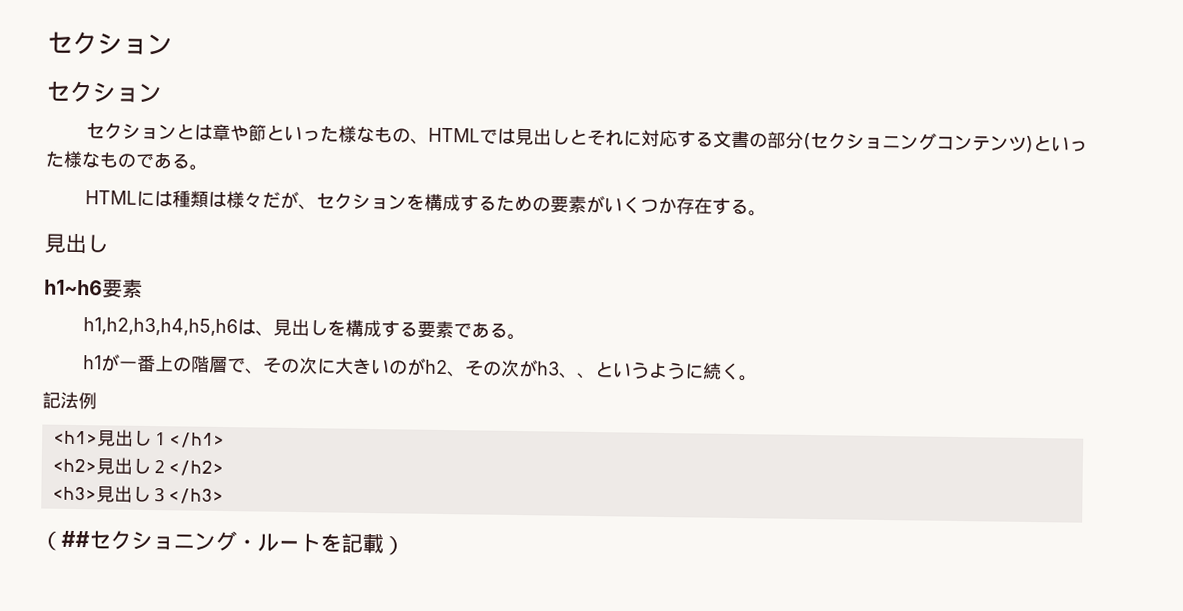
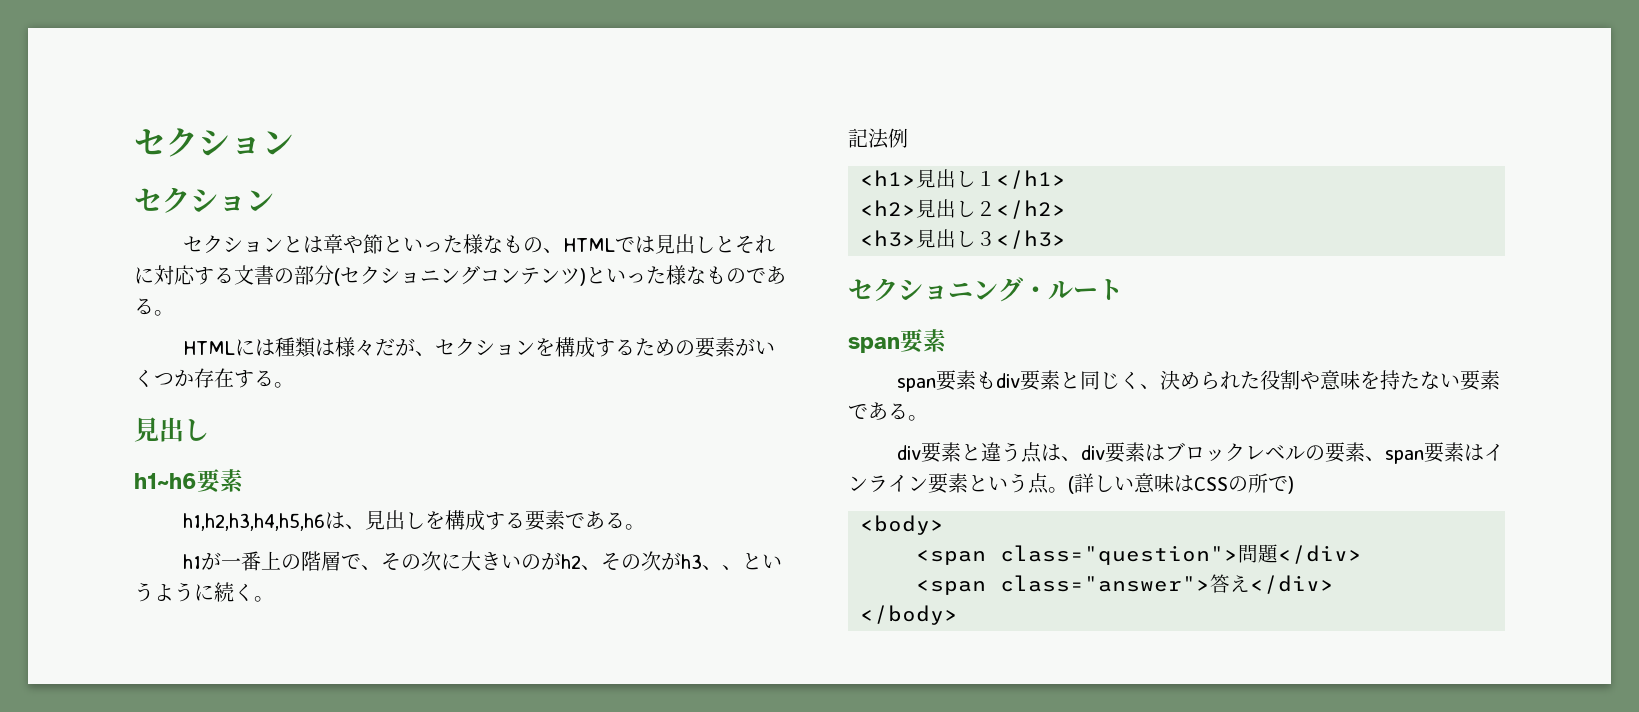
[40,530,90,551] （## -> (1066, 239) none
[320,533,405,556] を記載） -> [848,329,946,353] [897,370,1501,392] [848,402,928,421] [897,442,1505,464] [848,473,1294,494] [860,515,944,535] [916,544,1362,565] [916,574,1334,595] [860,605,958,625] // span要素 // span要素もdiv要素と同じく、決められた役割や意味を持たない要素である。 // div要素と違う点は、div要素はブロックレベルの要素、span要素はインライン要素という点。(詳しい意味はCSSの所で) // <body> // <span class="question">問題</div> // <span class="answer">答え</div> // </body>

